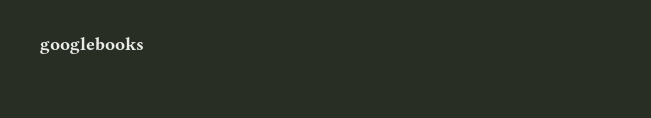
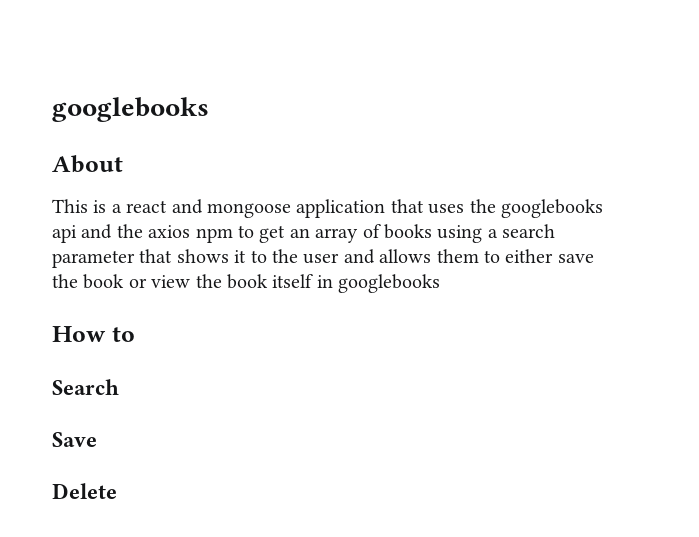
[40,37,144,54] googlebooks -> [52,97,209,122] [52,155,123,173] [52,199,603,218] [52,224,556,243] [52,249,594,268] [52,274,441,293] [52,326,135,342] [52,379,119,395] [52,432,97,447] [52,483,117,499] googlebooks // About // This is a react and mongoose application that uses the googlebooks api and the axios npm to get an array of books using a search parameter that shows it to the user and allows them to either save the book or view the book itself in googlebooks // How to // Search // Save // Delete

